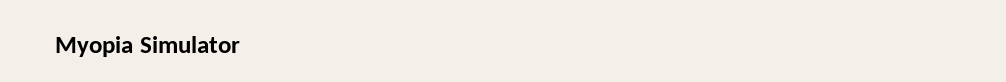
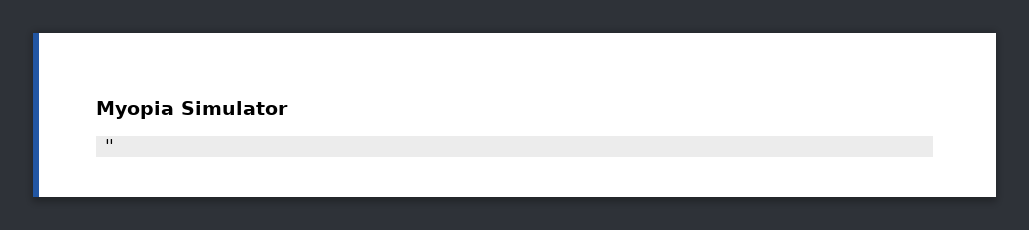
(240, 44) none -> [105,139,114,151] // "

